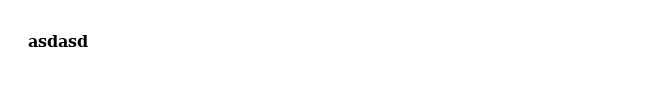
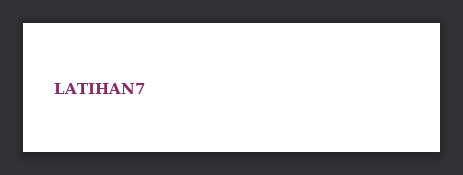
[28,35,88,47] asdasd -> [54,83,145,94] LATIHAN7

